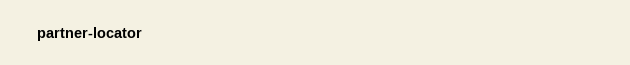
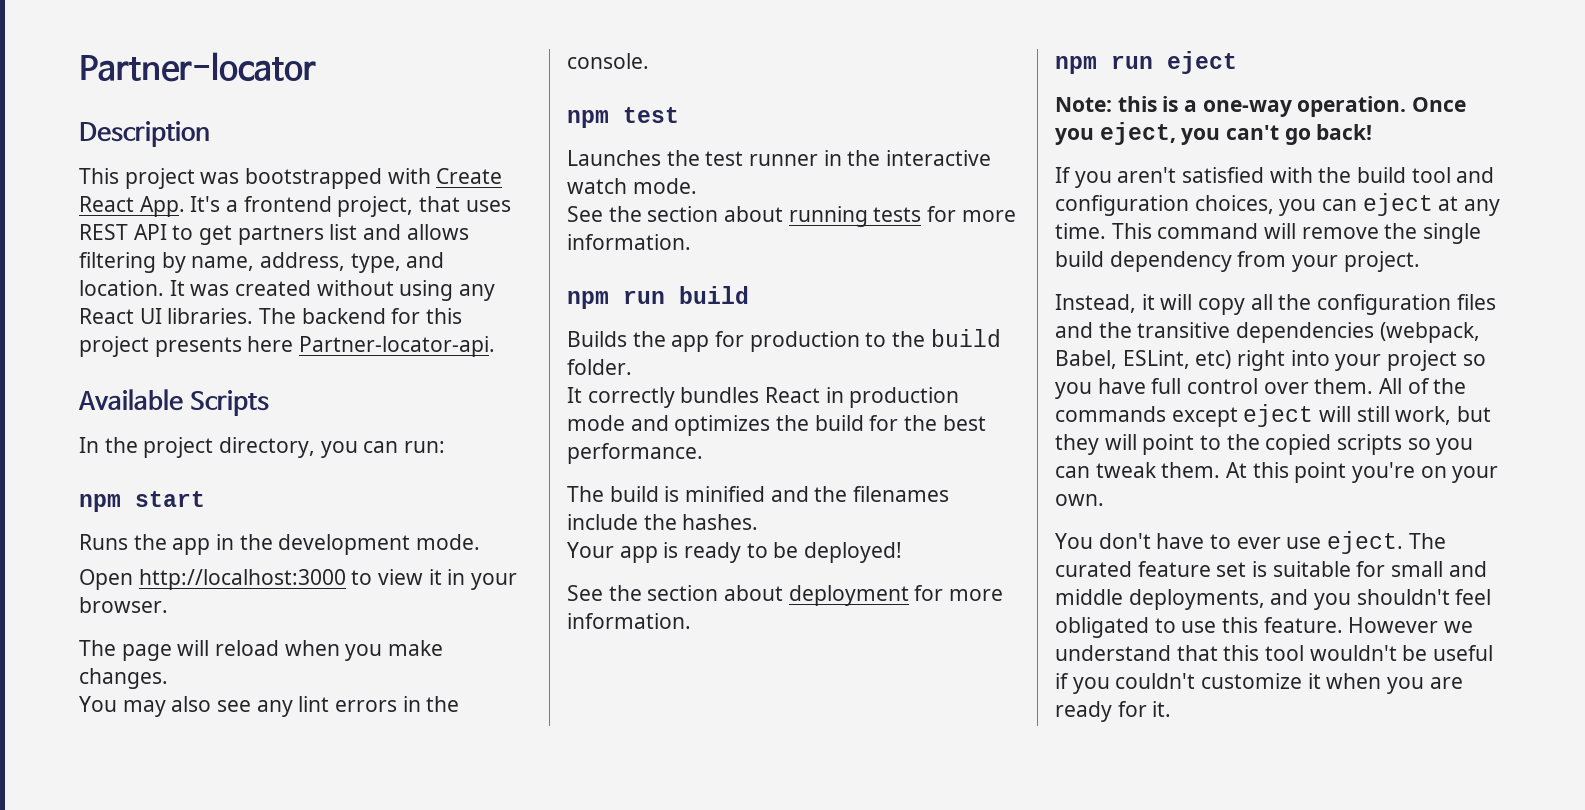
[37,27,142,41] partner-locator -> [79,52,316,82] [79,121,210,147] [79,168,503,189] [79,196,511,217] [79,224,469,245] [79,252,445,273] [79,280,496,301] [79,308,463,324] [79,336,496,357] [78,389,269,416] [79,437,446,458] [79,491,205,512] [79,534,481,555] [79,569,518,590] [79,597,168,613] [79,640,444,661] [79,668,168,689] [79,696,460,717] [567,53,649,69] [567,107,679,128] [567,150,992,166] [567,178,697,194] [567,206,1016,227] [567,234,691,250] [567,286,749,309] [567,329,1001,352] [567,359,632,375] [567,387,960,408] [567,415,986,436] [567,443,703,464] [567,486,950,502] [567,514,759,530] [567,542,903,563] [567,585,1004,606] [567,613,691,629] [1055,51,1237,74] [1055,96,1467,117] [1055,122,1373,145] [1055,167,1495,188] [1055,193,1501,216] [1055,223,1482,244] [1055,251,1420,272] [1055,294,1496,315] [1055,322,1480,343] [1055,350,1486,371] [1055,378,1467,399] [1055,404,1492,427] [1055,434,1474,455] [1055,462,1499,483] [1055,494,1104,506] [1055,531,1446,554] [1055,561,1487,577] [1055,589,1492,610] [1055,617,1474,638] [1055,645,1494,661] [1055,673,1463,694] [1055,701,1172,722] Partner-locator // Description // This project was bootstrapped with Create React App. It's a frontend project, that uses REST API to get partners list and allows filtering by name, address, type, and location. It was created without using any React UI libraries. The backend for this project presents here Partner-locator-api. // Available Scripts // In the project directory, you can run: // npm start // Runs the app in the development mode. // Open http://localhost:3000 to view it in your browser. // The page will reload when you make changes. // You may also see any lint errors in the console. // npm test // Launches the test runner in the interactive watch mode. // See the section about running tests for more information. // npm run build // Builds the app for production to the build folder. // It correctly bundles React in production mode and optimizes the build for the best performance. // The build is minified and the filenames include the hashes. // Your app is ready to be deployed! // See the section about deployment for more information. // npm run eject // Note: this is a one-way operation. Once you eject, you can't go back! // If you aren't satisfied with the build tool and configuration choices, you can eject at any time. This command will remove the single build dependency from your project. // Instead, it will copy all the configuration files and the transitive dependencies (webpack, Babel, ESLint, etc) right into your project so you have full control over them. All of the commands except eject will still work, but they will point to the copied scripts so you can tweak them. At this point you're on your own. // You don't have to ever use eject. The curated feature set is suitable for small and middle deployments, and you shouldn't feel obligated to use this feature. However we understand that this tool wouldn't be useful if you couldn't customize it when you are ready for it.

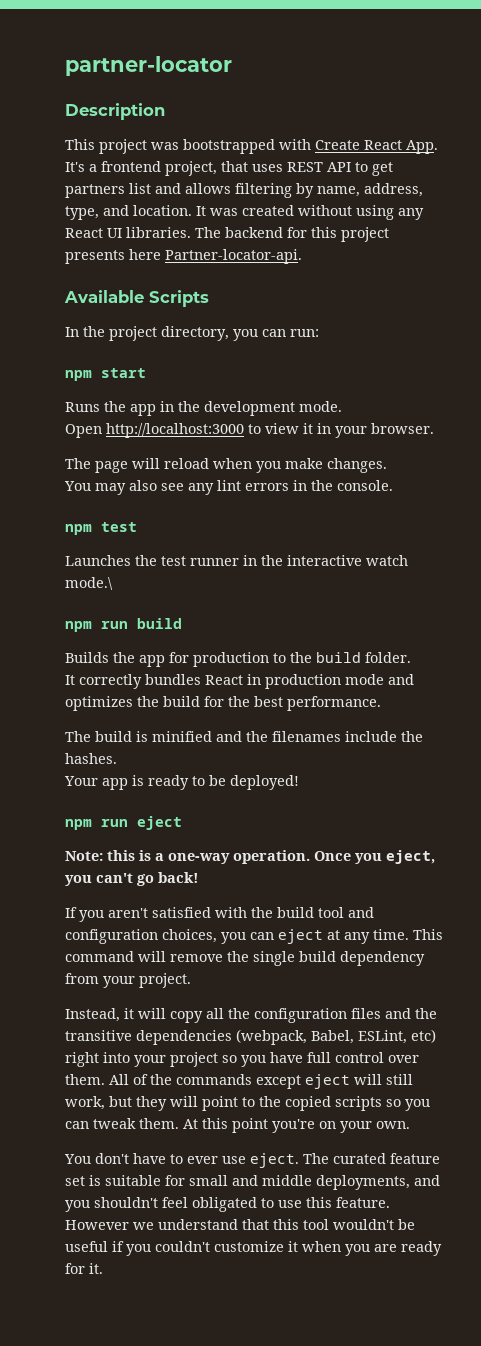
[79,52,316,82] Partner-locator -> [65,56,232,76] partner-locator
[632,178,697,194] [567,206,1016,227] [567,234,691,250] mode. // See the section about running tests for more information. -> [65,577,113,590] mode.\
[567,585,1004,606] [567,613,691,629] // See the section about deployment for more information. -> (299, 782) none

